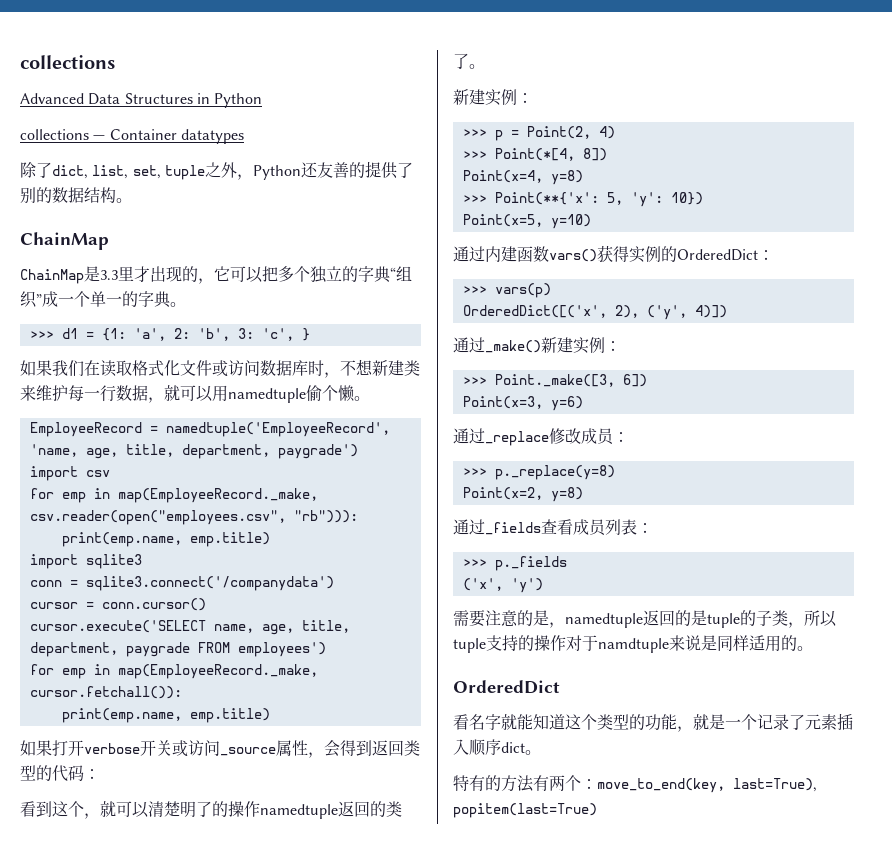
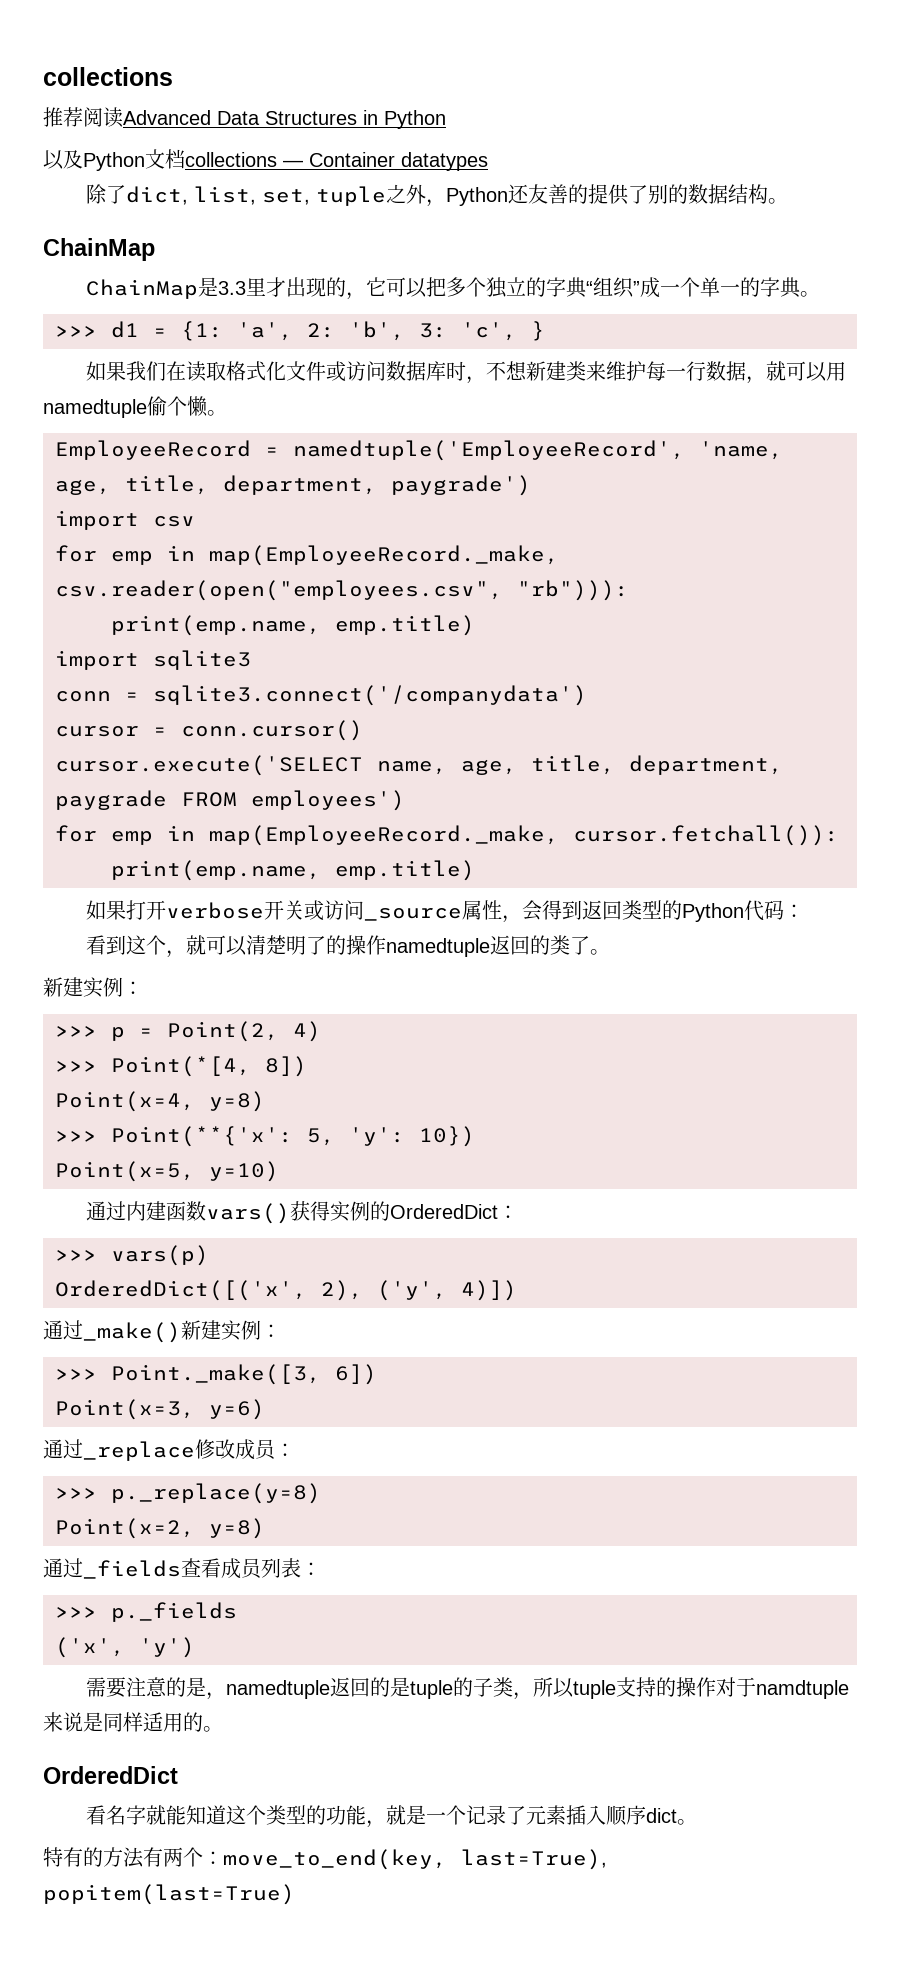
(115, 62) none -> [43,107,123,128] 推荐阅读
(263, 100) none -> [43,149,185,171] 以及Python文档
(52, 773) none -> [681,903,744,922] Python

